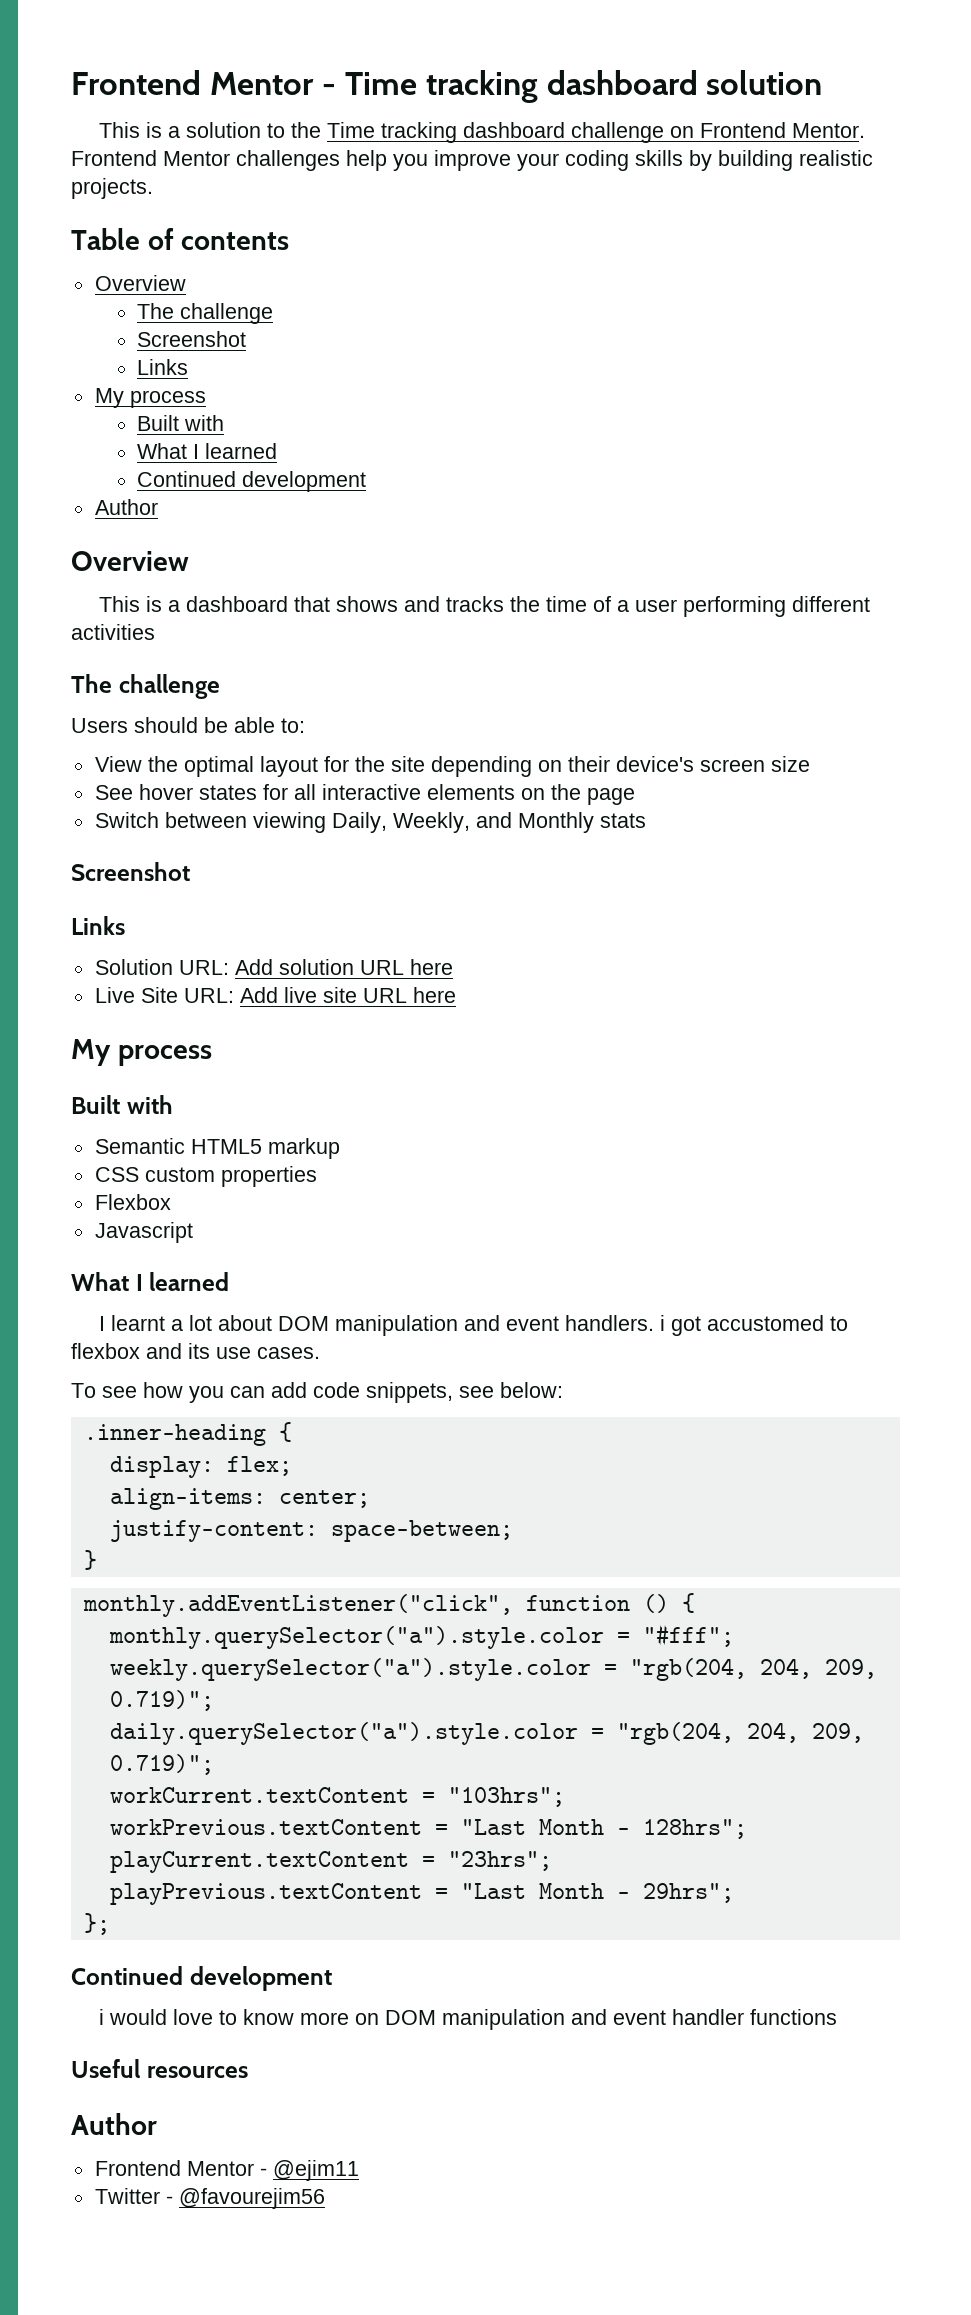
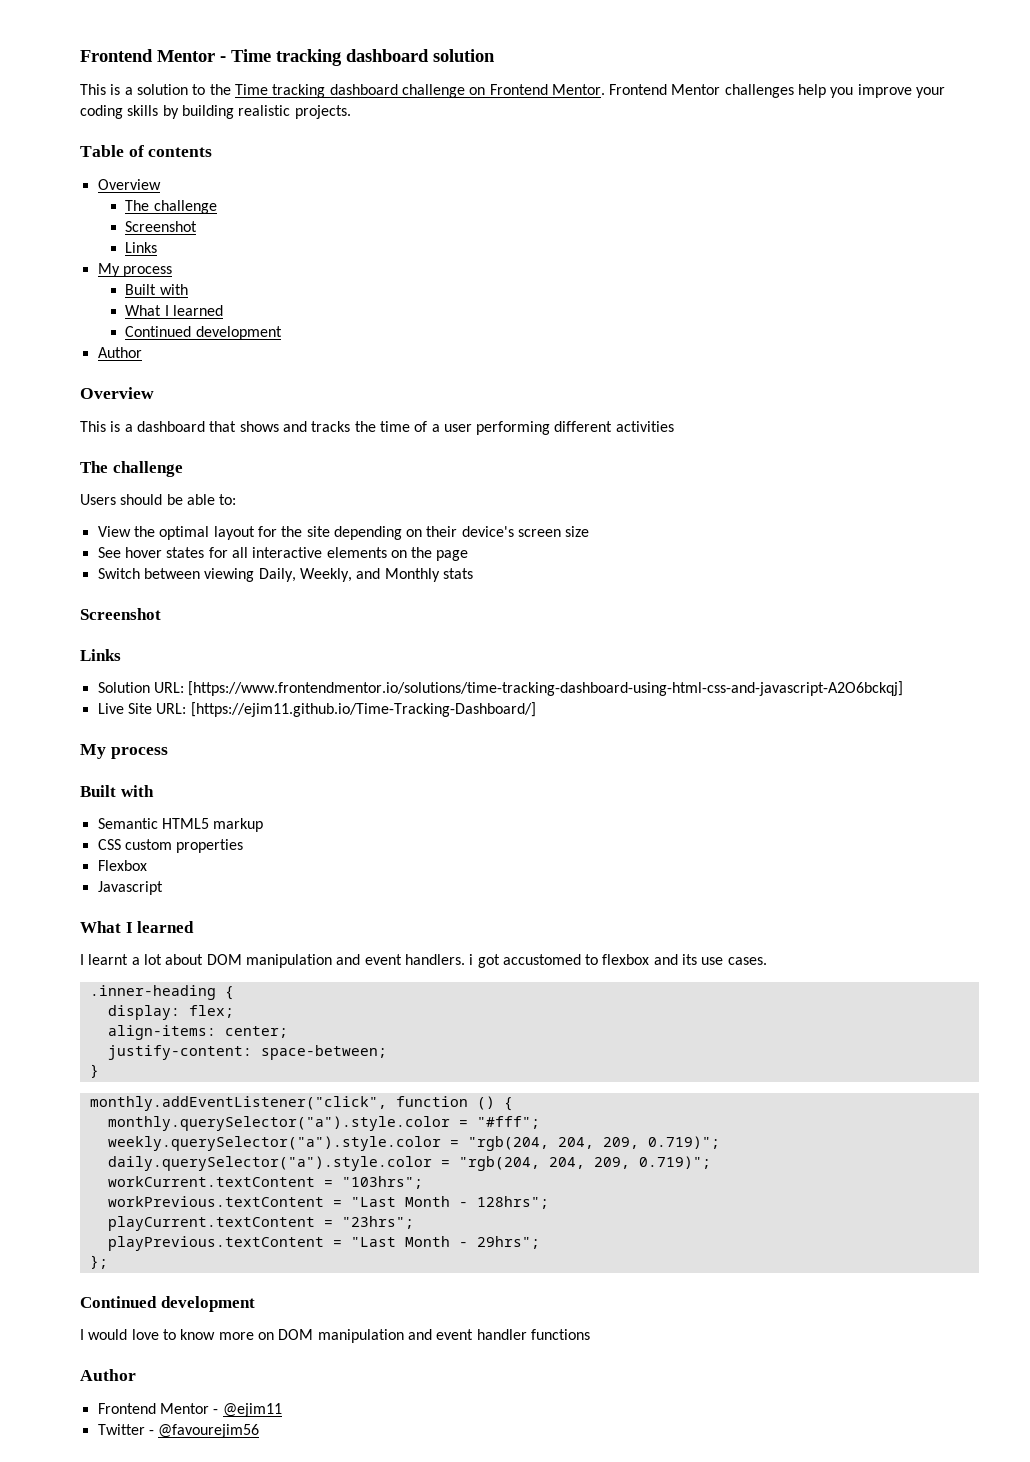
[234,959,453,975] Add solution URL here -> [188,681,904,696] [https://www.frontendmentor.io/solutions/time-tracking-dashboard-using-html-css-and-javascript-A2O6bckqj]
[239,987,456,1003] Add live site URL here -> [190,702,536,717] [https://ejim11.github.io/Time-Tracking-Dashboard/]
[71,1382,563,1403] // To see how you can add code snippets, see below: -> (767, 961) none
[99,2009,105,2025] i -> [80,1329,84,1340] I
[71,2059,248,2078] // Useful resources -> (590, 1334) none

